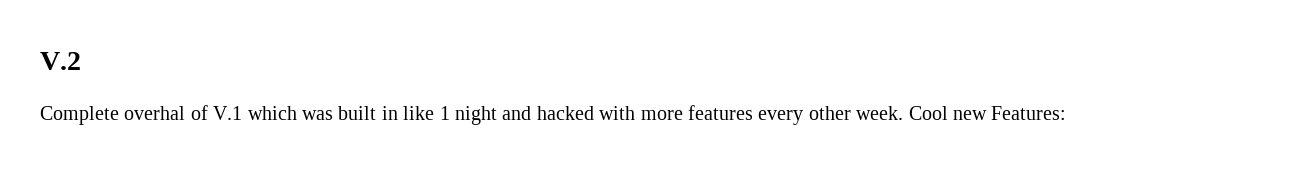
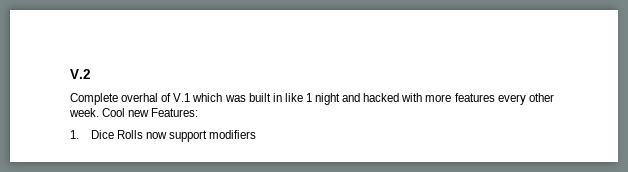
(1067, 113) none -> [70,130,257,142] // 1. Dice Rolls now support modifiers

